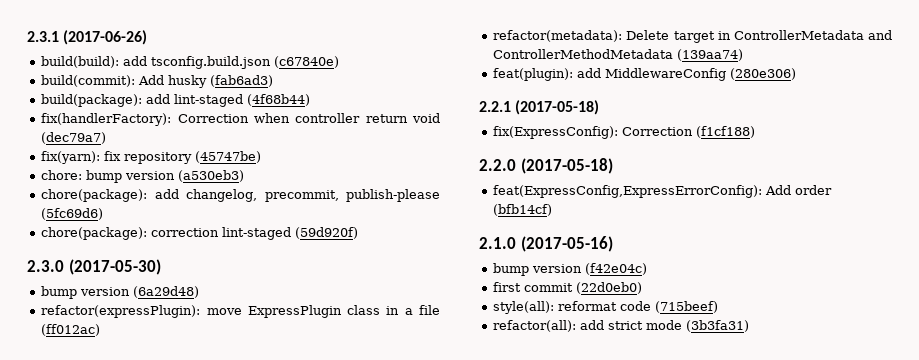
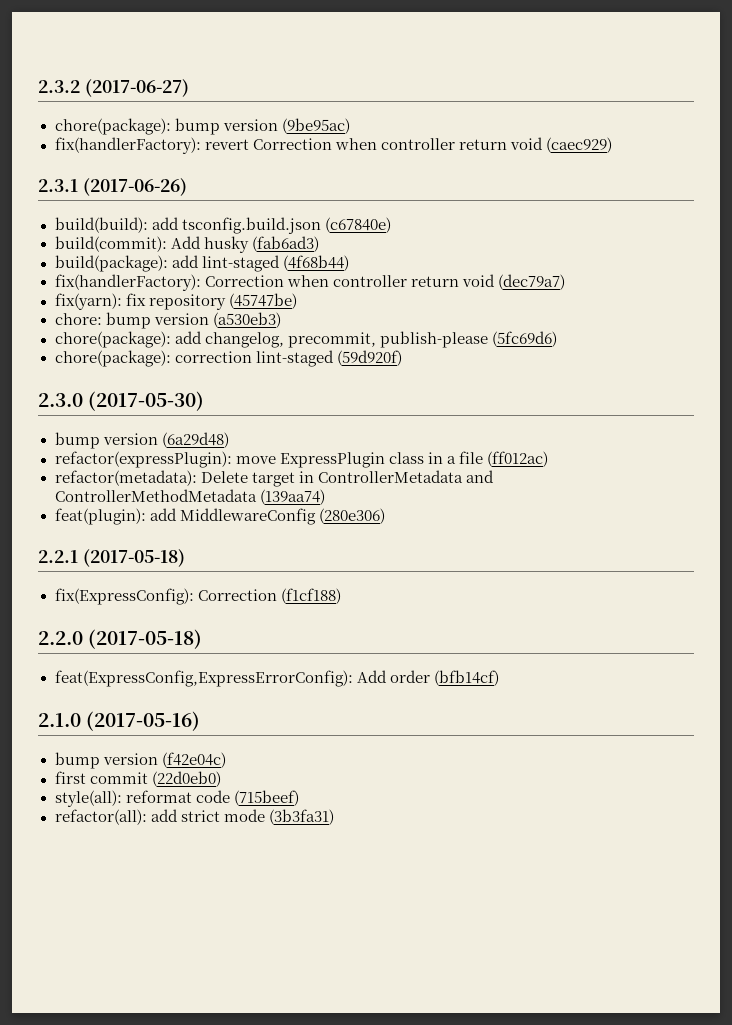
(27, 36) none -> [38,79,189,97] [54,118,350,135] [54,137,612,154] 2.3.2 (2017-06-27) // chore(package): bump version (9be95ac) // fix(handlerFactory): revert Correction when controller return void (caec929) //

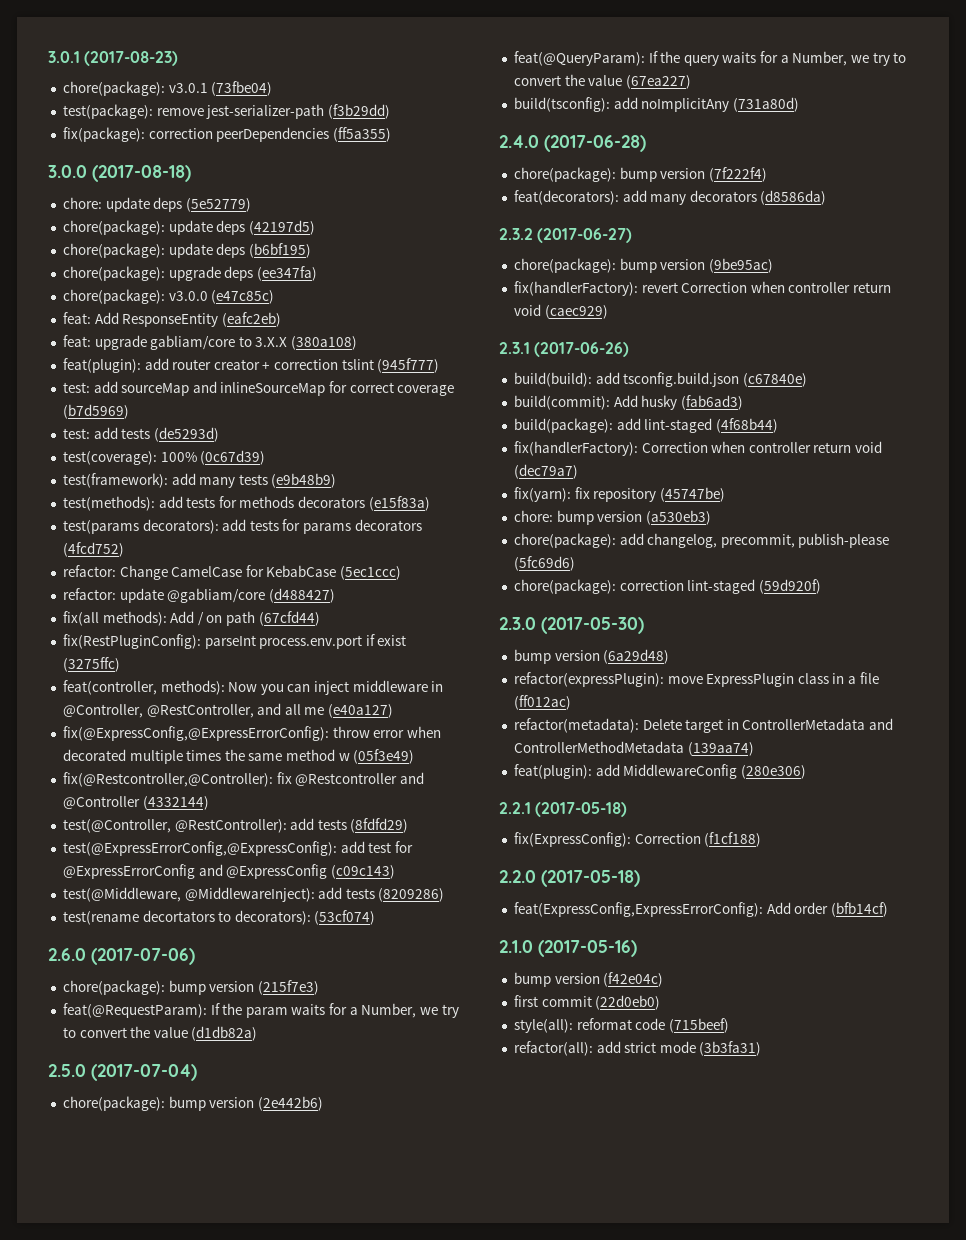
(38, 86) none -> [48,51,179,66] [62,81,273,96] [62,104,390,119] [62,127,391,142] [48,165,191,182] [62,197,251,212] [62,220,315,235] [62,243,311,258] [62,266,317,281] [62,289,275,304] [62,312,281,327] [62,335,358,350] [62,358,440,373] [62,381,455,396] [62,404,129,419] [62,427,219,442] [62,450,266,465] [62,473,337,488] [62,496,430,511] [62,519,422,534] [62,542,124,557] [62,565,402,580] [62,588,335,603] [62,611,320,626] [62,634,407,649] [62,657,120,672] [62,680,444,695] [62,703,394,718] [62,726,441,741] [62,749,415,764] [62,772,424,787] [62,796,209,810] [62,818,409,833] [62,841,413,856] [62,864,395,879] [62,887,445,902] [62,910,376,925] [48,948,195,965] [62,980,319,995] [62,1003,459,1018] [62,1026,258,1041] [48,1064,197,1081] [62,1096,323,1111] [513,51,907,66] [513,74,691,89] [513,97,799,112] [499,135,646,152] [513,167,767,182] [513,190,827,205] 3.0.1 (2017-08-23) // chore(package): v3.0.1 (73fbe04) // test(package): remove jest-serializer-path (f3b29dd) // fix(package): correction peerDependencies (ff5a355) // 3.0.0 (2017-08-18) // chore: update deps (5e52779) // chore(package): update deps (42197d5) // chore(package): update deps (b6bf195) // chore(package): upgrade deps (ee347fa) // chore(package): v3.0.0 (e47c85c) // feat: Add ResponseEntity (eafc2eb) // feat: upgrade gabliam/core to 3.X.X (380a108) // feat(plugin): add router creator + correction tslint (945f777) // test: add sourceMap and inlineSourceMap for correct coverage (b7d5969) // test: add tests (de5293d) // test(coverage): 100% (0c67d39) // test(framework): add many tests (e9b48b9) // test(methods): add tests for methods decorators (e15f83a) // test(params decorators): add tests for params decorators (4fcd752) // refactor: Change CamelCase for KebabCase (5ec1ccc) // refactor: update @gabliam/core (d488427) // fix(all methods): Add / on path (67cfd44) // fix(RestPluginConfig): parseInt process.env.port if exist (3275ffc) // feat(controller, methods): Now you can inject middleware in @Controller, @RestController, and all me (e40a127) // fix(@ExpressConfig,@ExpressErrorConfig): throw error when decorated multiple times the same method w (05f3e49) // fix(@Restcontroller,@Controller): fix @Restcontroller and @Controller (4332144) // test(@Controller, @RestController): add tests (8fdfd29) // test(@ExpressErrorConfig,@ExpressConfig): add test for @ExpressErrorConfig and @ExpressConfig (c09c143) // test(@Middleware, @MiddlewareInject): add tests (8209286) // test(rename decortators to decorators): (53cf074) // 2.6.0 (2017-07-06) // chore(package): bump version (215f7e3) // feat(@RequestParam): If the param waits for a Number, we try to convert the value (d1db82a) // 2.5.0 (2017-07-04) // chore(package): bump version (2e442b6) // feat(@QueryParam): If the query waits for a Number, we try to convert the value (67ea227) // build(tsconfig): add noImplicitAny (731a80d) // 2.4.0 (2017-06-28) // chore(package): bump version (7f222f4) // feat(decorators): add many decorators (d8586da) //

